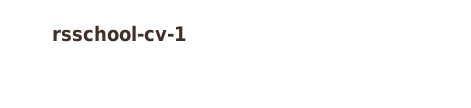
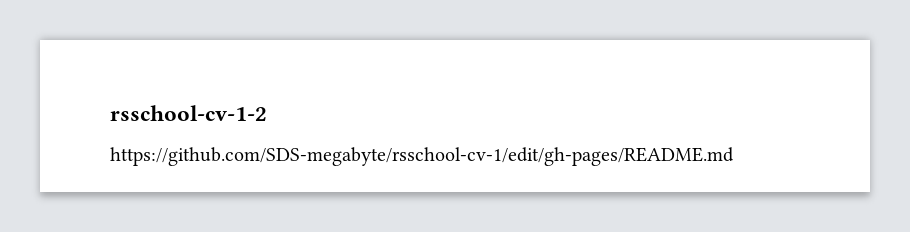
[52,25,187,42] rsschool-cv-1 -> [110,105,267,121] [110,147,734,166] rsschool-cv-1-2 // https://github.com/SDS-megabyte/rsschool-cv-1/edit/gh-pages/README.md

